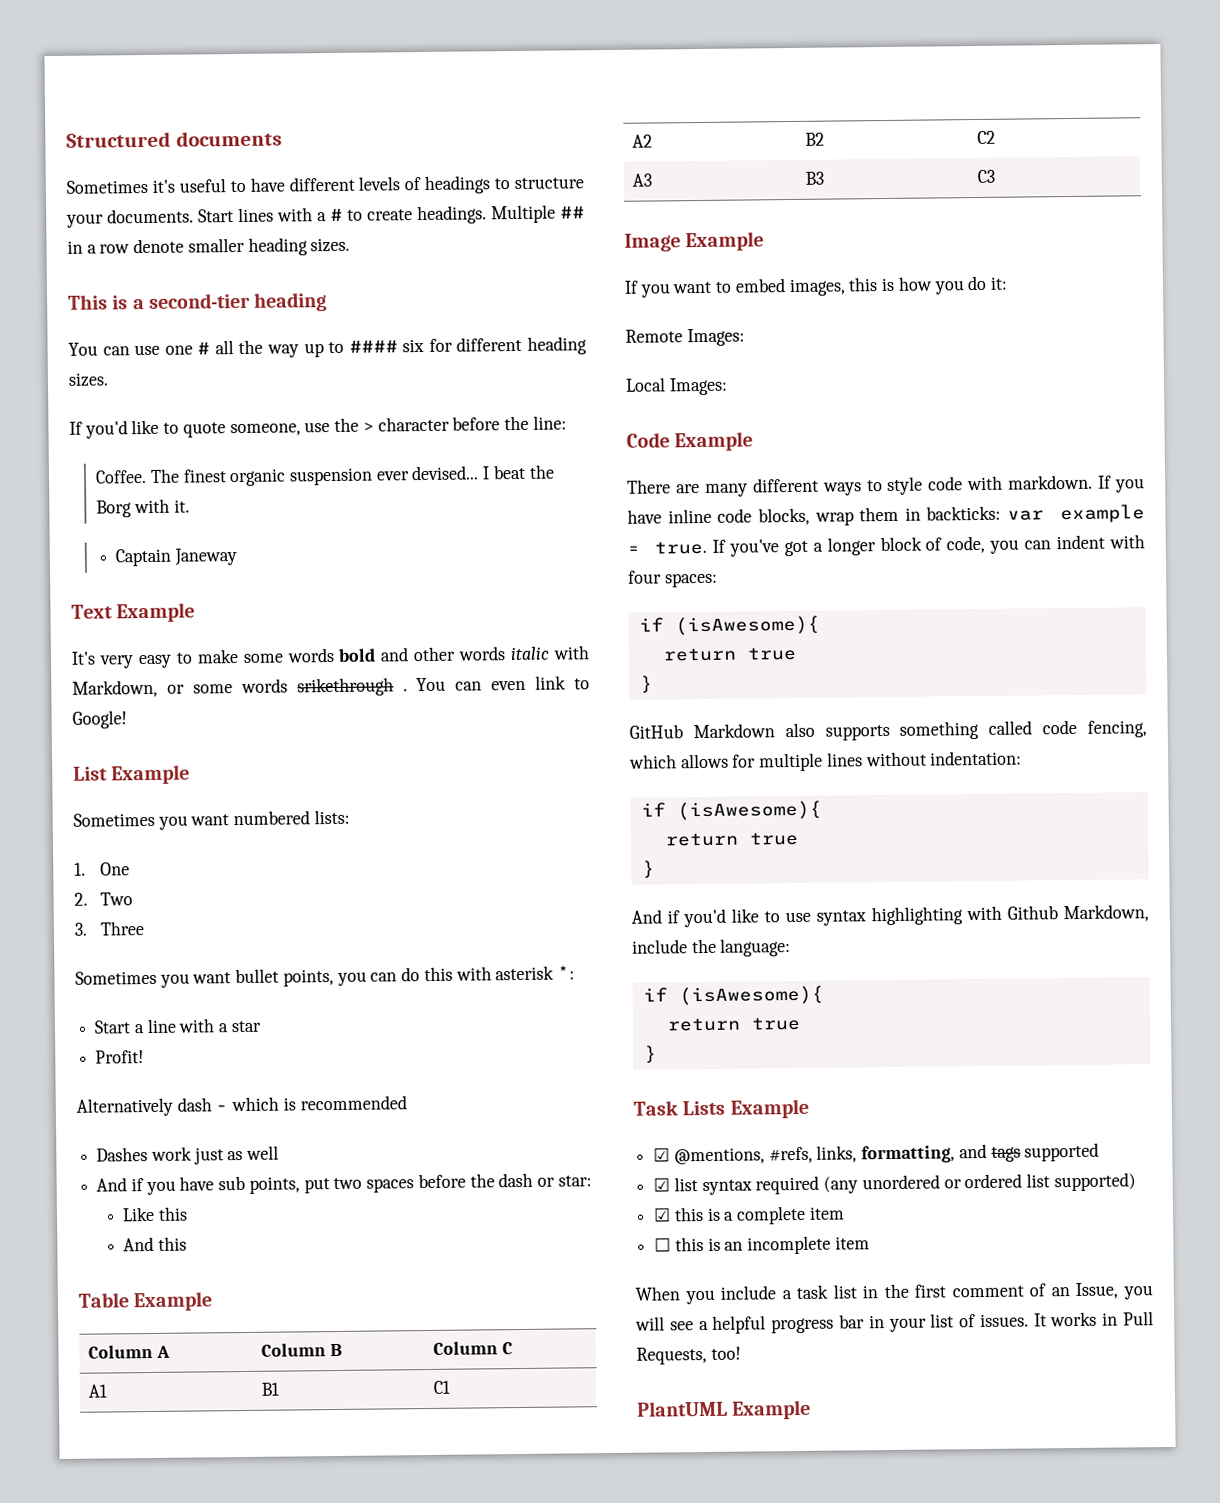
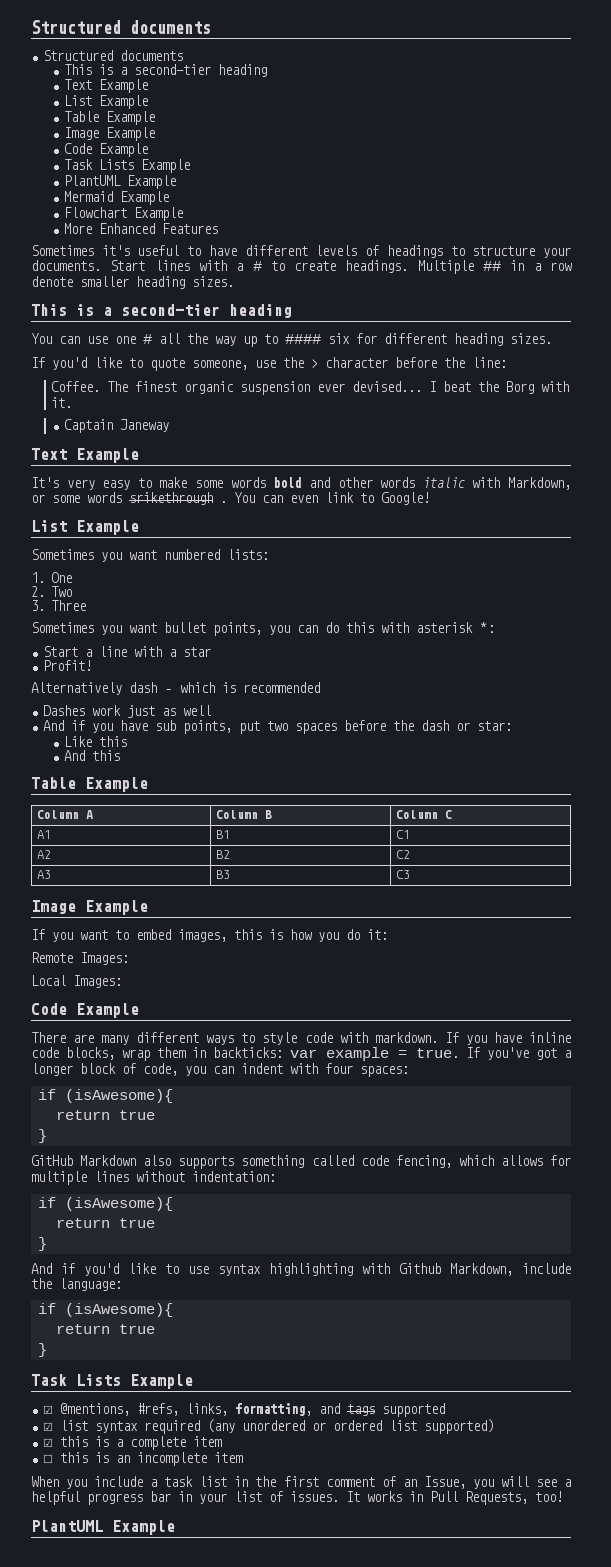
[66,130,282,148] Structured documents -> [31,20,211,34] [43,50,184,61] [63,64,267,77] [63,79,148,93] [63,95,148,109] [63,111,155,125] [63,127,155,141] [63,143,148,157] [63,159,190,173] [63,175,176,189] [63,191,169,205] [63,207,183,221] [63,223,218,234] Structured documents // Structured documents // This is a second-tier heading // Text Example // List Example // Table Example // Image Example // Code Example // Task Lists Example // PlantUML Example // Mermaid Example // Flowchart Example // More Enhanced Features

